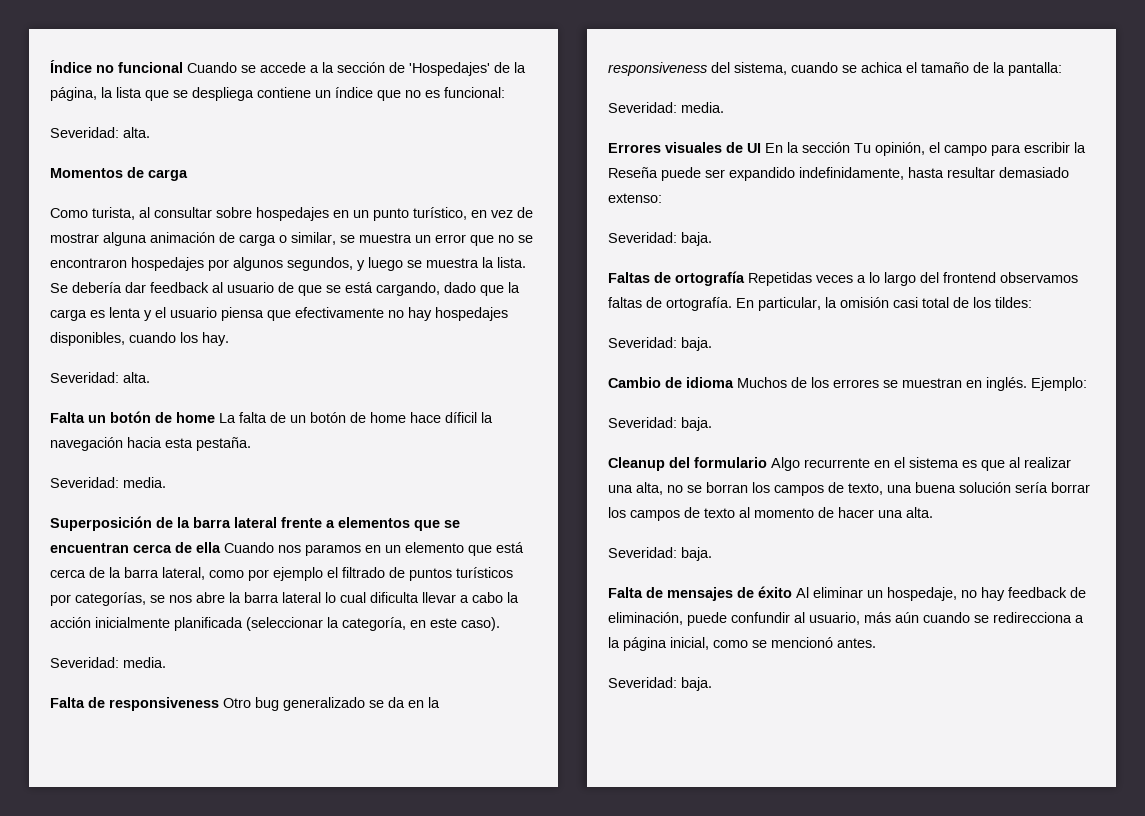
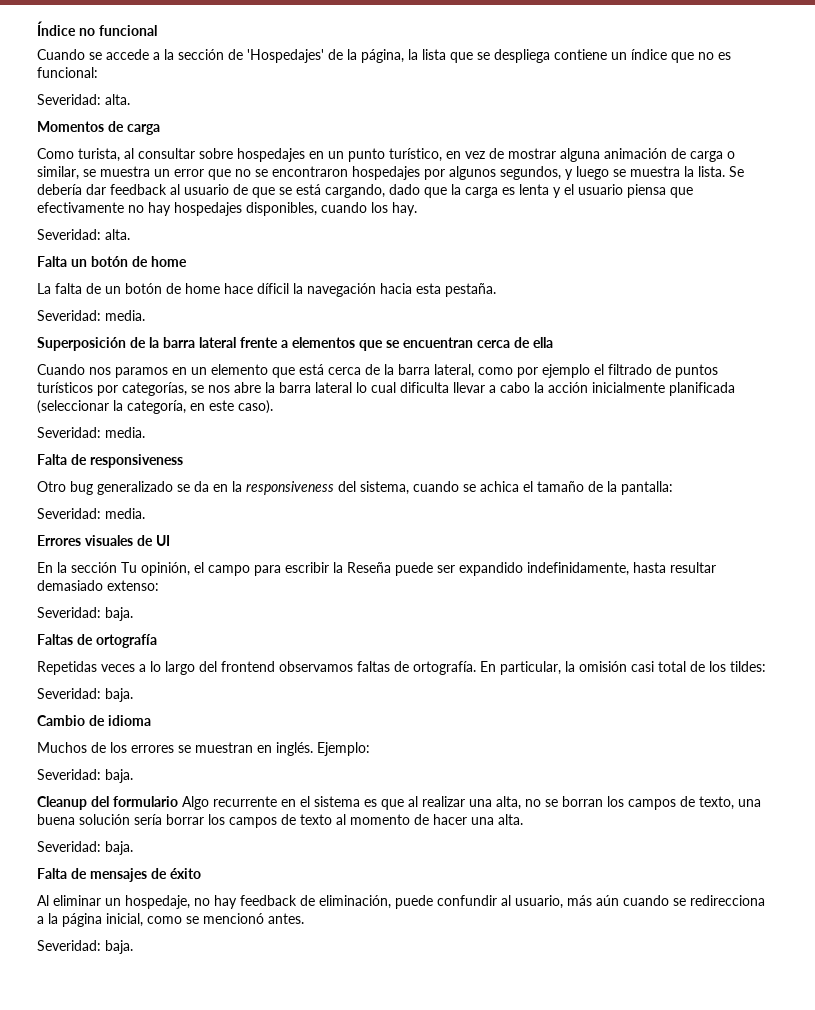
(183, 67) none -> (157, 30) //
(215, 417) none -> (187, 261) //
(221, 547) none -> (553, 342) //
(219, 704) none -> (183, 461) //
(761, 148) none -> (170, 540) //
(745, 278) none -> (157, 641) //
(734, 382) none -> (151, 720) //
(792, 592) none -> (201, 873) //

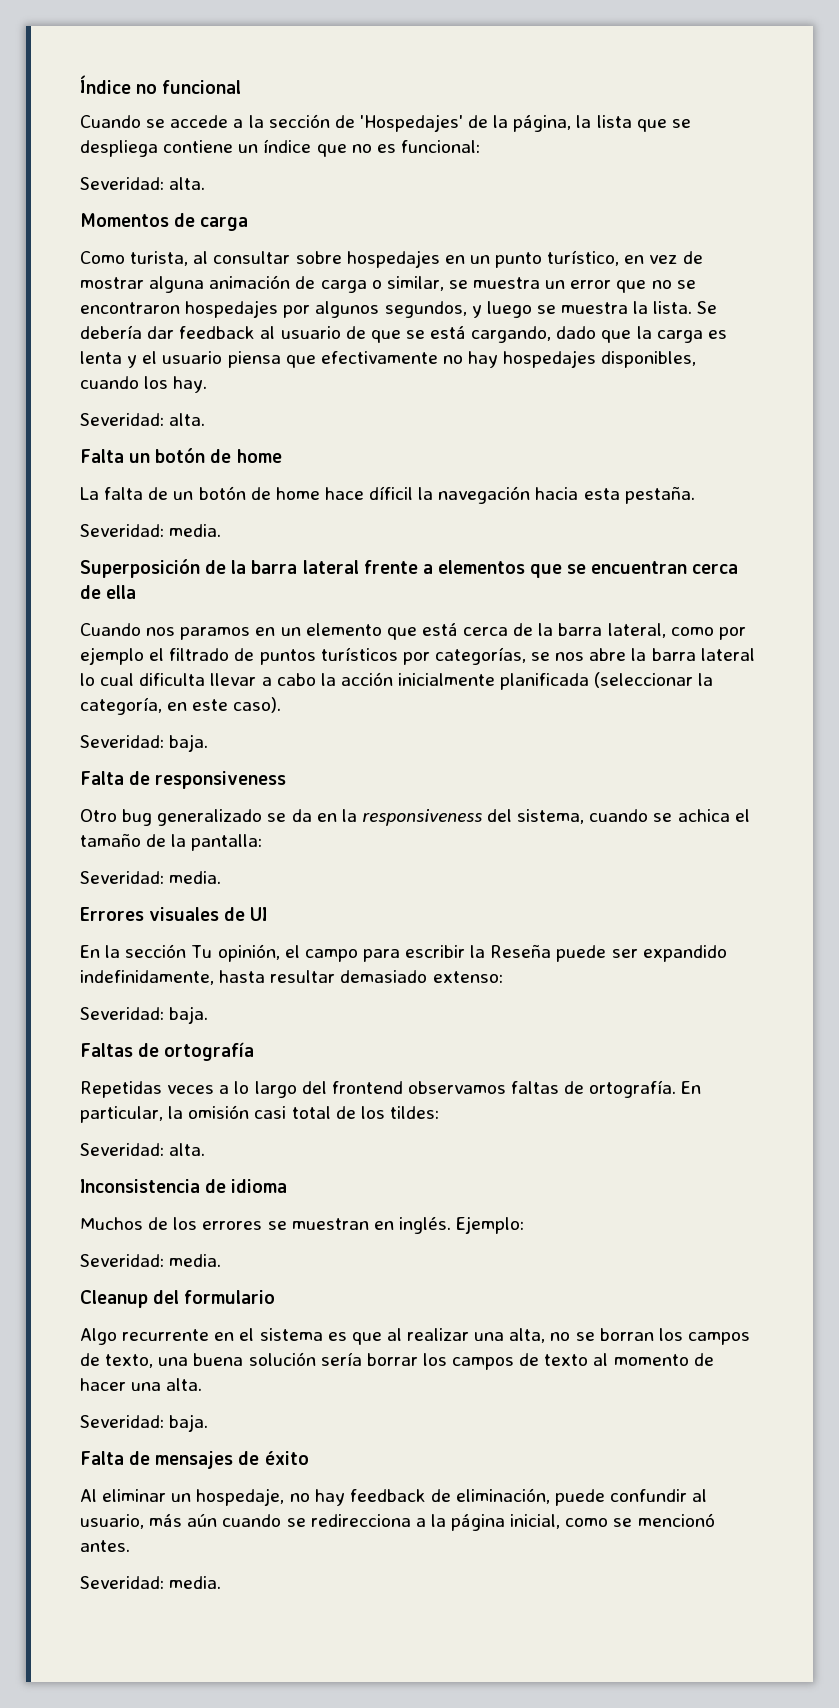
[105,427,145,438] media. -> [169,734,209,752] baja.
[105,688,133,702] [37,715,85,726] baja. // Cambio -> [169,1143,206,1156] [80,1179,200,1193] alta. // Inconsistencia
[105,769,133,783] baja. -> [169,1254,222,1267] media.
(178, 801) none -> (276, 1297) //
[105,940,133,954] baja. -> [169,1576,222,1589] media.

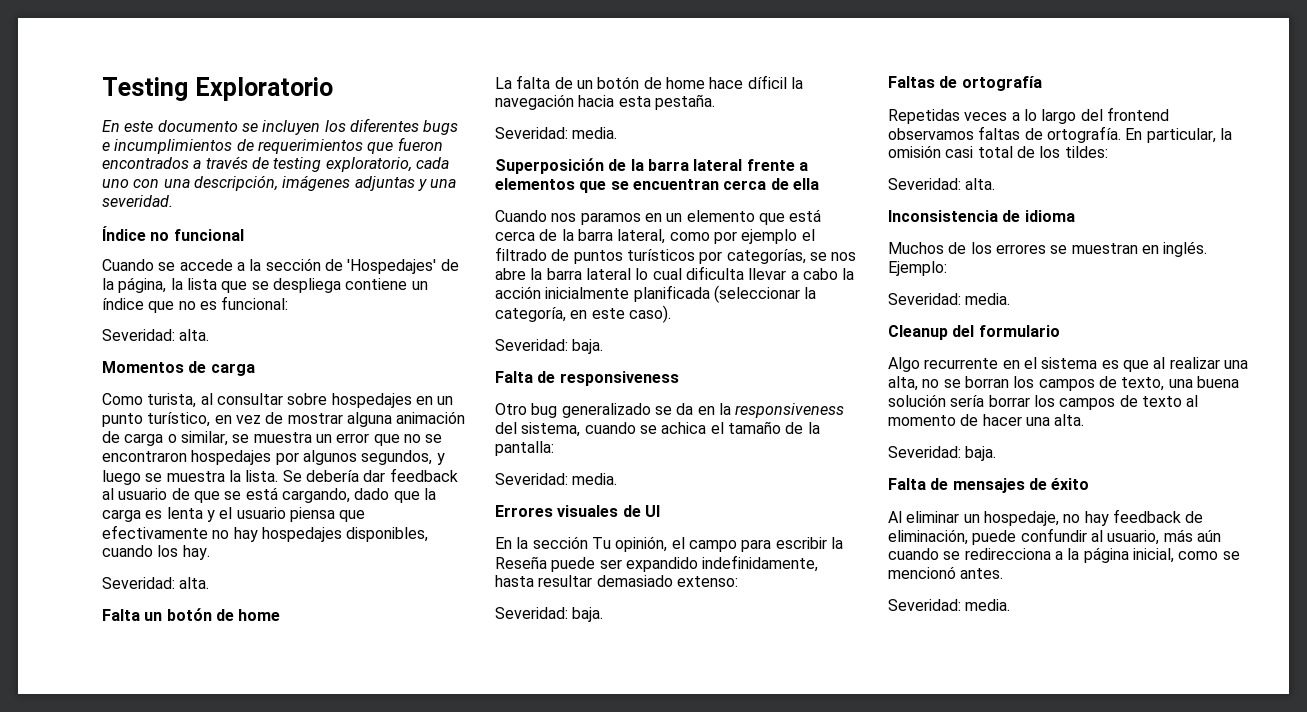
(80, 84) none -> [102,77,333,101] [102,118,459,135] [102,137,443,154] [102,156,449,172] [102,175,457,191] [102,195,173,207] Testing Exploratorio // En este documento se incluyen los diferentes bugs e incumplimientos de requerimientos que fueron encontrados a través de testing exploratorio, cada uno con una descripción, imágenes adjuntas y una severidad. //

